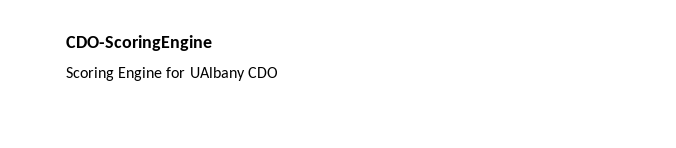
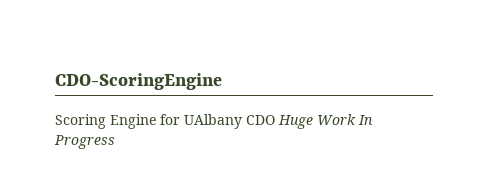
(278, 72) none -> [278,114,373,129] [54,135,115,149] Huge Work In Progress

